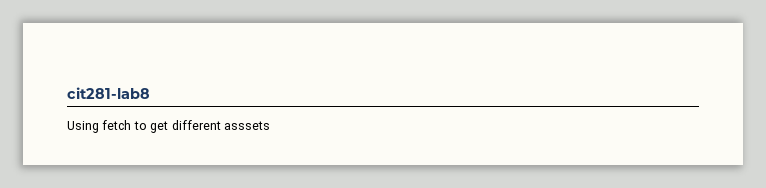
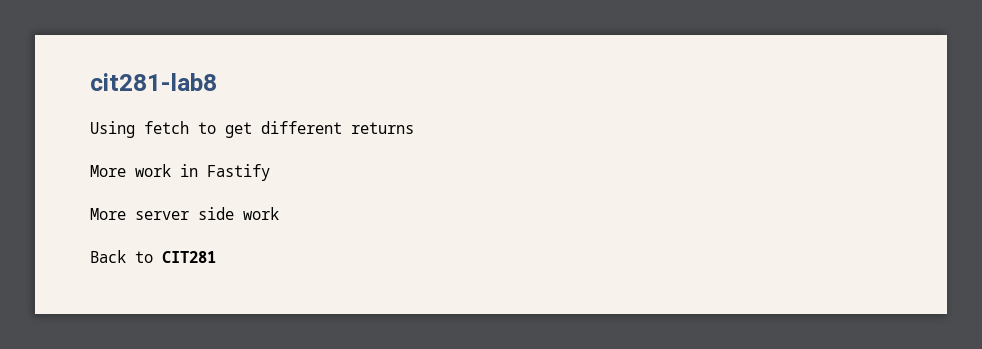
[223,121,270,130] asssets -> [351,122,414,134] [90,164,270,181] [90,207,279,220] [90,250,216,263] returns // More work in Fastify // More server side work // Back to CIT281

